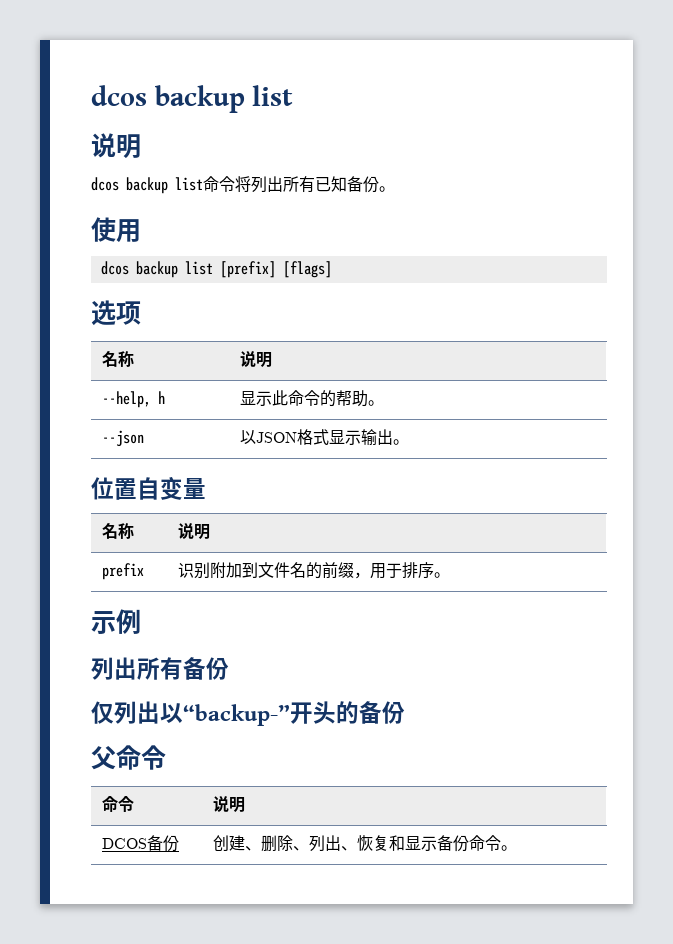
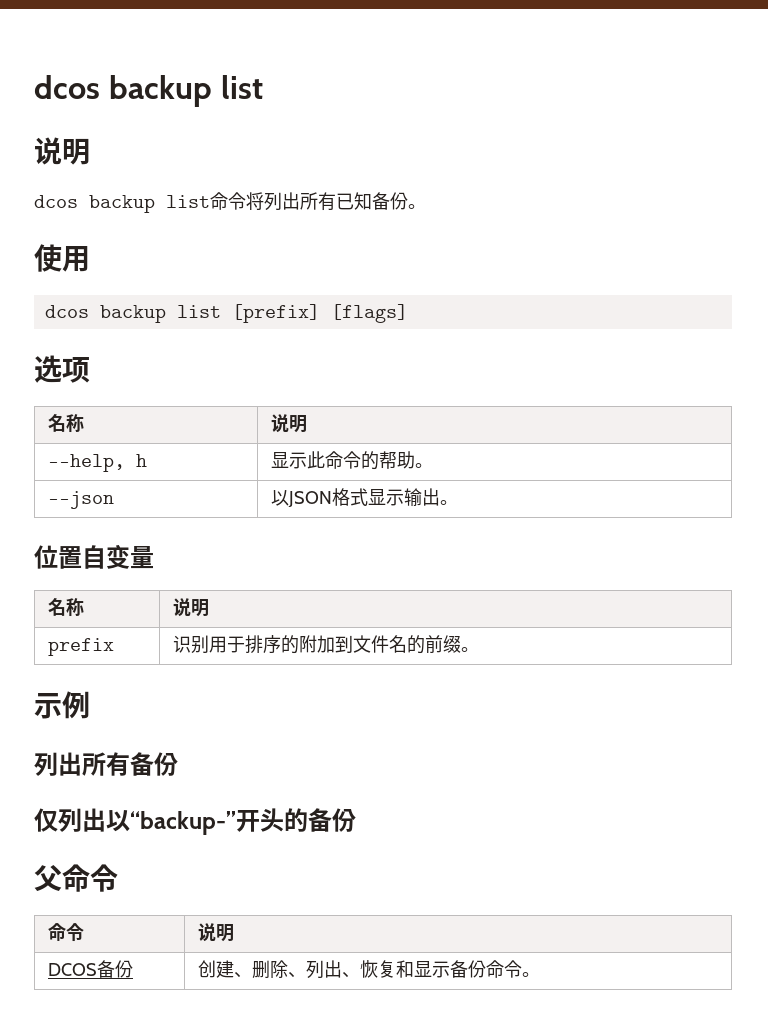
(211, 570) none -> [208,635,299,654] 用于排序的
[354,562,435,579] ，用于排序 -> (461, 644) none

